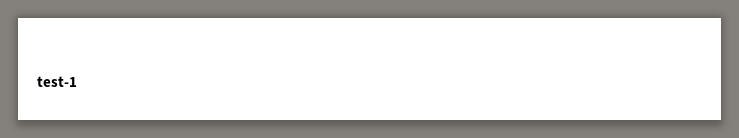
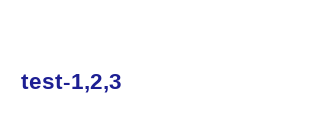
[37,76,77,87] test-1 -> [21,74,122,93] test-1,2,3

